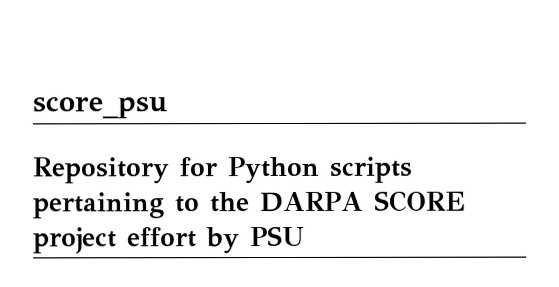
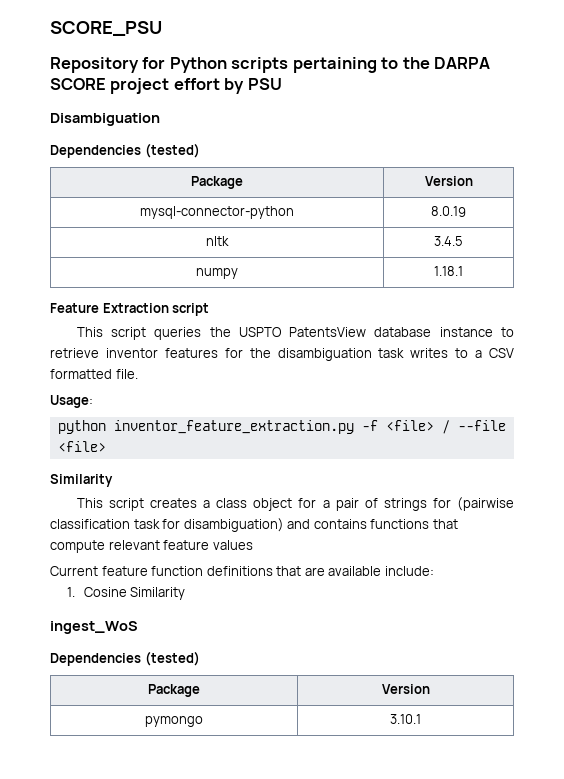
[32,96,168,119] score_psu -> [50,21,162,36] SCORE_PSU
(305, 236) none -> [50,113,160,126] [50,143,200,158] [191,176,243,189] [424,176,473,186] [140,206,294,219] [431,206,466,217] [206,236,229,246] [434,236,463,246] [196,268,238,279] [434,266,463,276] [50,303,210,316] [76,327,514,340] [50,348,514,361] [50,369,138,379] [50,395,93,408] [57,420,506,434] [57,441,106,452] [50,474,113,487] [76,497,514,511] [50,518,458,532] [50,540,253,553] [50,566,434,576] [66,587,186,600] [50,621,138,634] [50,651,200,666] [148,684,200,697] [381,684,430,694] [145,716,203,727] [390,714,421,724] // Disambiguation // Dependencies (tested) // Package | Version // mysql-connector-python | 8.0.19 // nltk | 3.4.5 // numpy | 1.18.1 // Feature Extraction script // This script queries the USPTO PatentsView database instance to retrieve inventor features for the disambiguation task writes to a CSV formatted file. // Usage: // python inventor_feature_extraction.py -f <file> / --file <file> // Similarity // This script creates a class object for a pair of strings for (pairwise classification task for disambiguation) and contains functions that compute relevant feature values // Current feature function definitions that are available include: // 1. Cosine Similarity // ingest_WoS // Dependencies (tested) // Package | Version // pymongo | 3.10.1

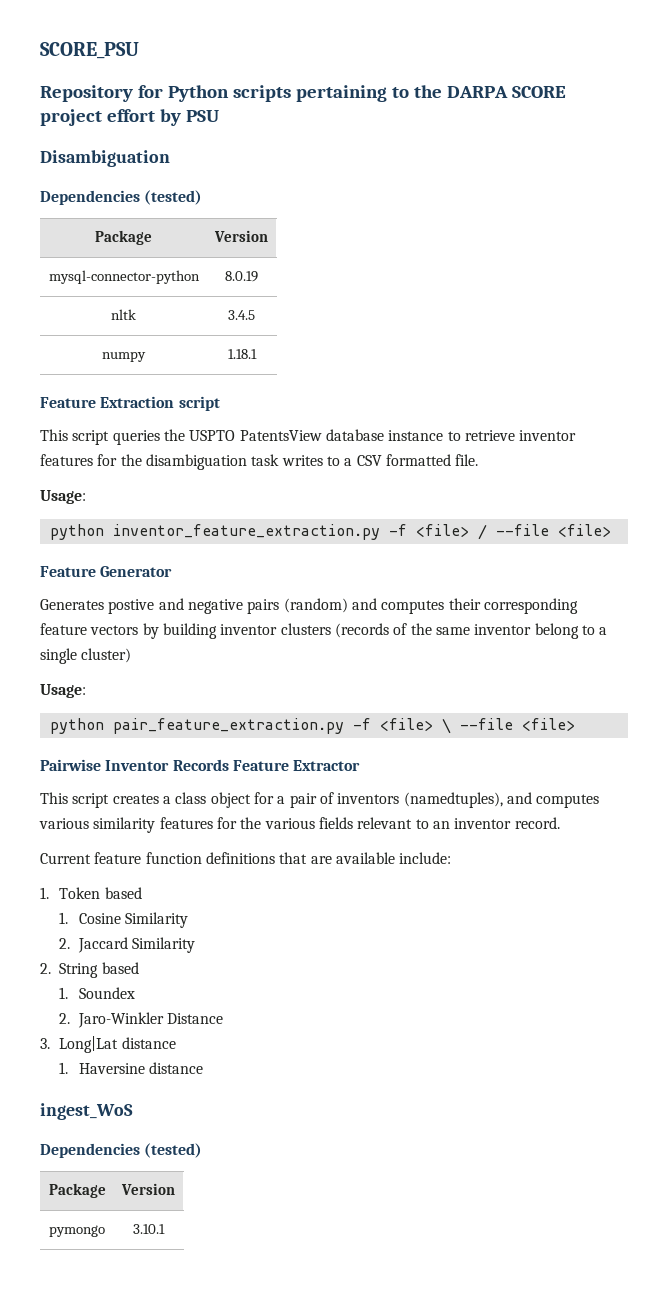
[50,474,113,487] Similarity -> [40,566,173,577] [40,598,578,614] [40,623,608,639] [40,648,132,664] [40,684,86,698] [49,718,575,734] [40,759,361,771] Feature Generator // Generates postive and negative pairs (random) and computes their corresponding feature vectors by building inventor clusters (records of the same inventor belong to a single cluster) // Usage: // python pair_feature_extraction.py -f <file> \ --file <file> // Pairwise Inventor Records Feature Extractor
[383,497,514,511] [50,518,458,532] [50,540,253,553] strings for (pairwise classification task for disambiguation) and contains functions that compute relevant feature values -> [337,792,600,808] [39,817,560,833] inventors (namedtuples), and computes various similarity features for the various fields relevant to an inventor record.
(434, 571) none -> [40,887,142,899] // 1. Token based
(186, 593) none -> [59,937,195,953] [40,962,139,978] [59,987,135,999] [59,1012,223,1028] [40,1036,176,1053] [59,1062,203,1074] // 2. Jaccard Similarity // 2. String based // 1. Soundex // 2. Jaro-Winkler Distance // 3. Long|Lat distance // 1. Haversine distance

